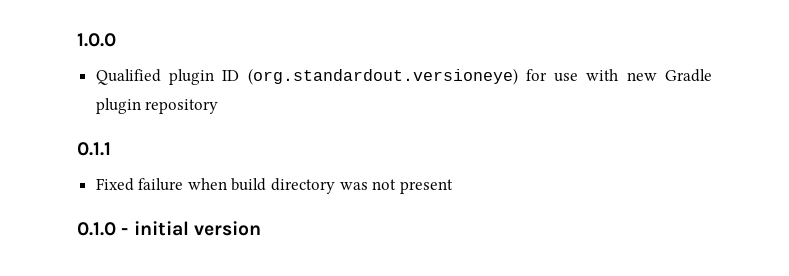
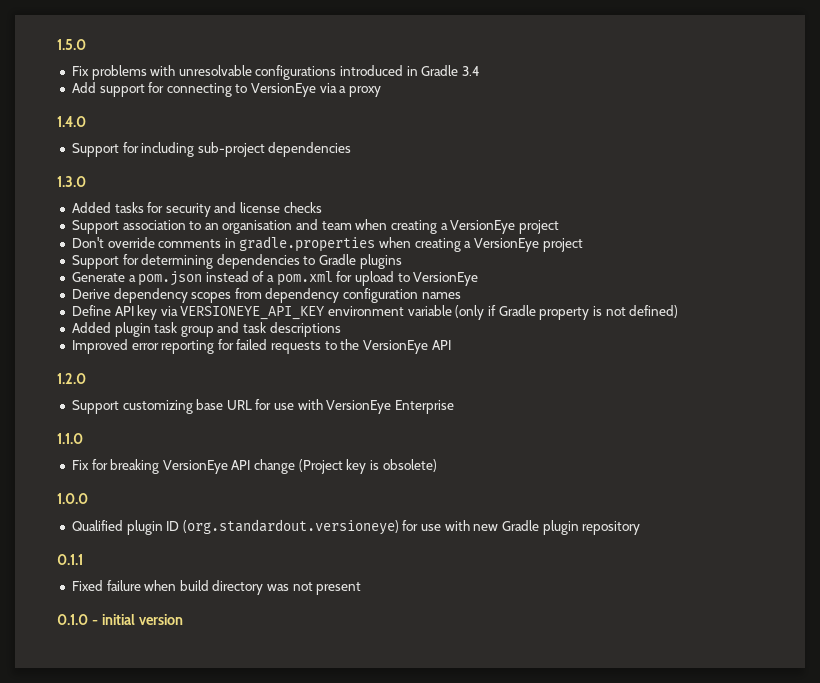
(77, 40) none -> [57,39,86,50] [71,65,481,80] [71,82,382,97] [57,116,86,127] [71,142,352,157] [57,176,86,187] [71,202,322,217] [71,219,559,234] [71,236,583,252] [71,254,402,269] [71,271,479,286] [71,288,461,303] [71,305,679,320] [71,322,341,337] [71,339,451,354] [57,373,86,384] [71,399,455,414] [57,433,83,444] [71,459,437,474] 1.5.0 // Fix problems with unresolvable configurations introduced in Gradle 3.4 // Add support for connecting to VersionEye via a proxy // 1.4.0 // Support for including sub-project dependencies // 1.3.0 // Added tasks for security and license checks // Support association to an organisation and team when creating a VersionEye project // Don't override comments in gradle.properties when creating a VersionEye project // Support for determining dependencies to Gradle plugins // Generate a pom.json instead of a pom.xml for upload to VersionEye // Derive dependency scopes from dependency configuration names // Define API key via VERSIONEYE_API_KEY environment variable (only if Gradle property is not defined) // Added plugin task group and task descriptions // Improved error reporting for failed requests to the VersionEye API // 1.2.0 // Support customizing base URL for use with VersionEye Enterprise // 1.1.0 // Fix for breaking VersionEye API change (Project key is obsolete) //

